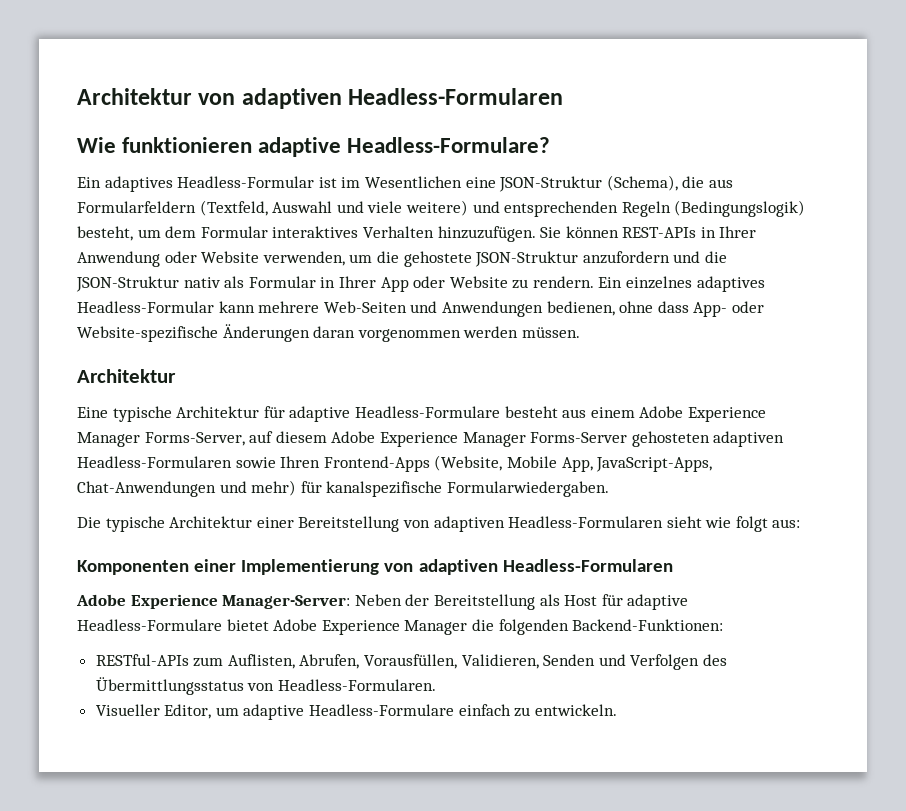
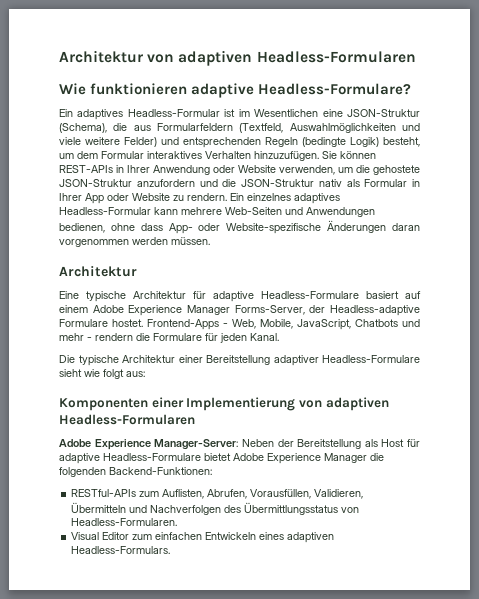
[272,201,333,213] Auswahl -> [289,123,396,133] Auswahlmöglichkeiten
[405,200,468,216] weitere) -> [85,137,157,147] weitere Felder)
[674,200,806,217] (Bedingungslogik) -> [302,137,379,147] (bedingte Logik)
[504,406,587,418] besteht aus -> [366,291,421,299] basiert auf
[249,431,785,447] [77,455,713,472] [77,480,609,497] auf diesem Adobe Experience Manager Forms-Server gehosteten adaptiven Headless-Formularen sowie Ihren Frontend-Apps (Website, Mobile App, JavaScript-Apps, Chat-Anwendungen und mehr) für kanalspezifische Formularwiedergaben. -> [309,305,420,316] [59,319,420,330] [59,333,279,343] der Headless-adaptive Formulare hostet. Frontend-Apps - Web, Mobile, JavaScript, Chatbots und mehr - rendern die Formulare für jeden Kanal.
[402,516,664,532] von adaptiven Headless-Formularen -> [273,355,420,366] adaptiver Headless-Formulare
[543,654,700,670] Senden und Verfolgen -> [71,502,222,515] Übermitteln und Nachverfolgen
[95,704,617,720] Visueller Editor, um adaptive Headless-Formulare einfach zu entwickeln. -> [71,532,335,543] [71,546,171,554] Visual Editor zum einfachen Entwickeln eines adaptiven Headless-Formulars.

